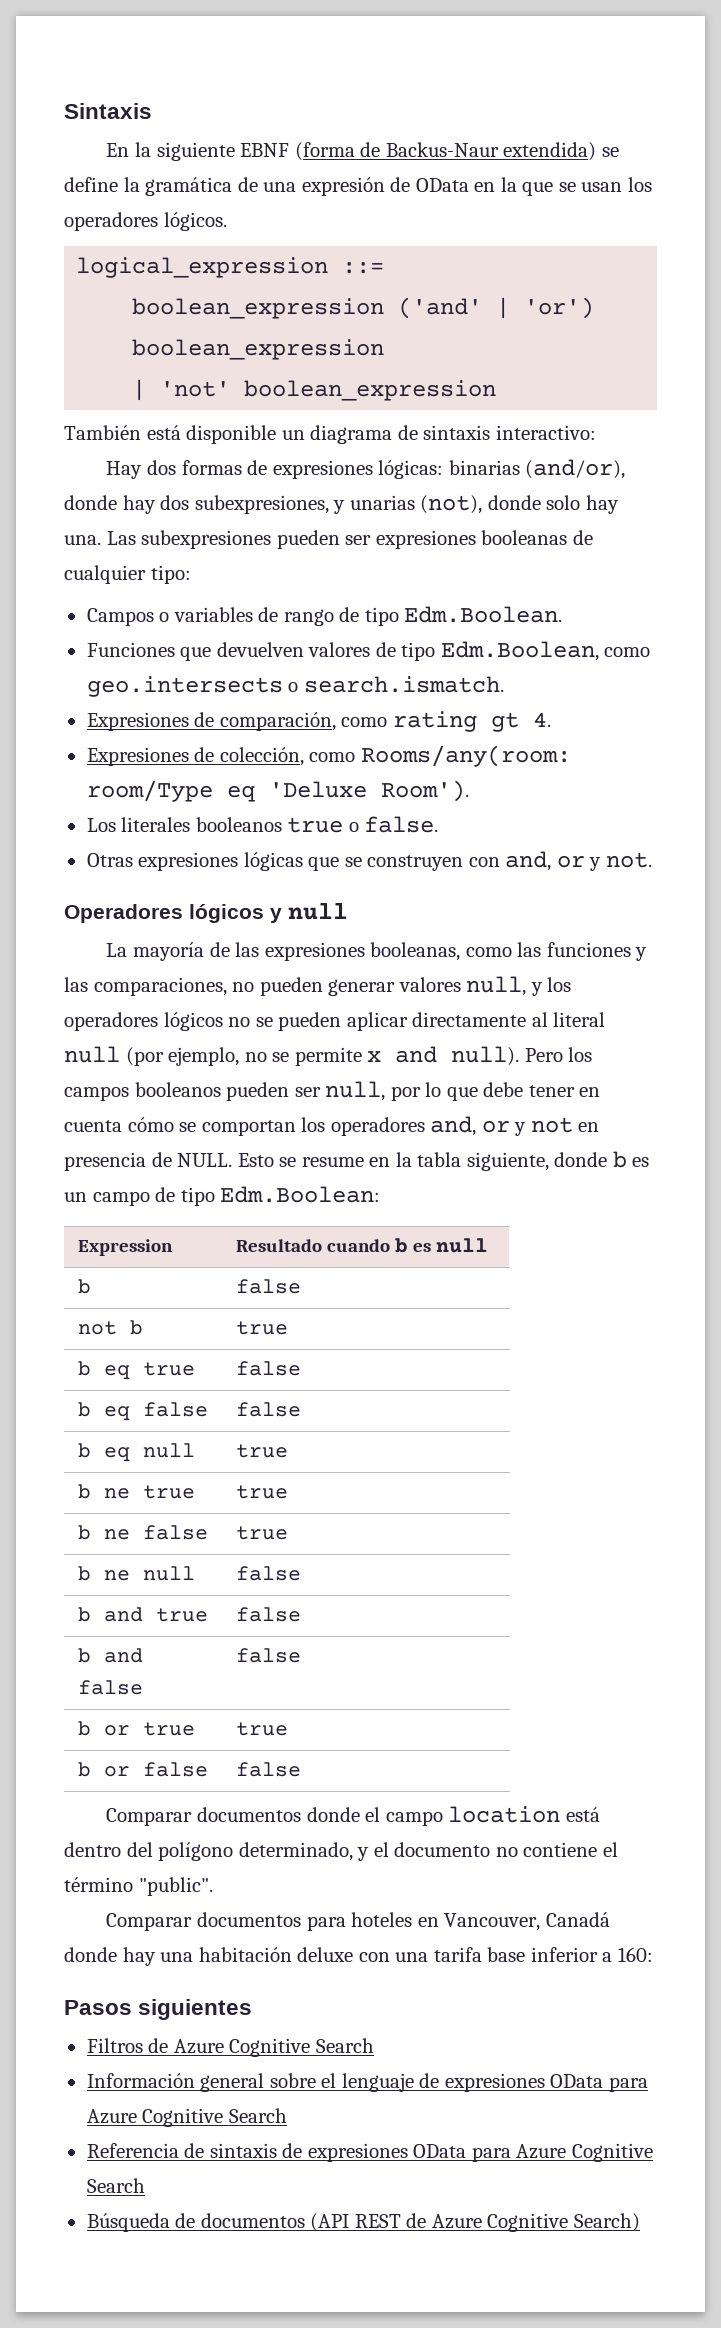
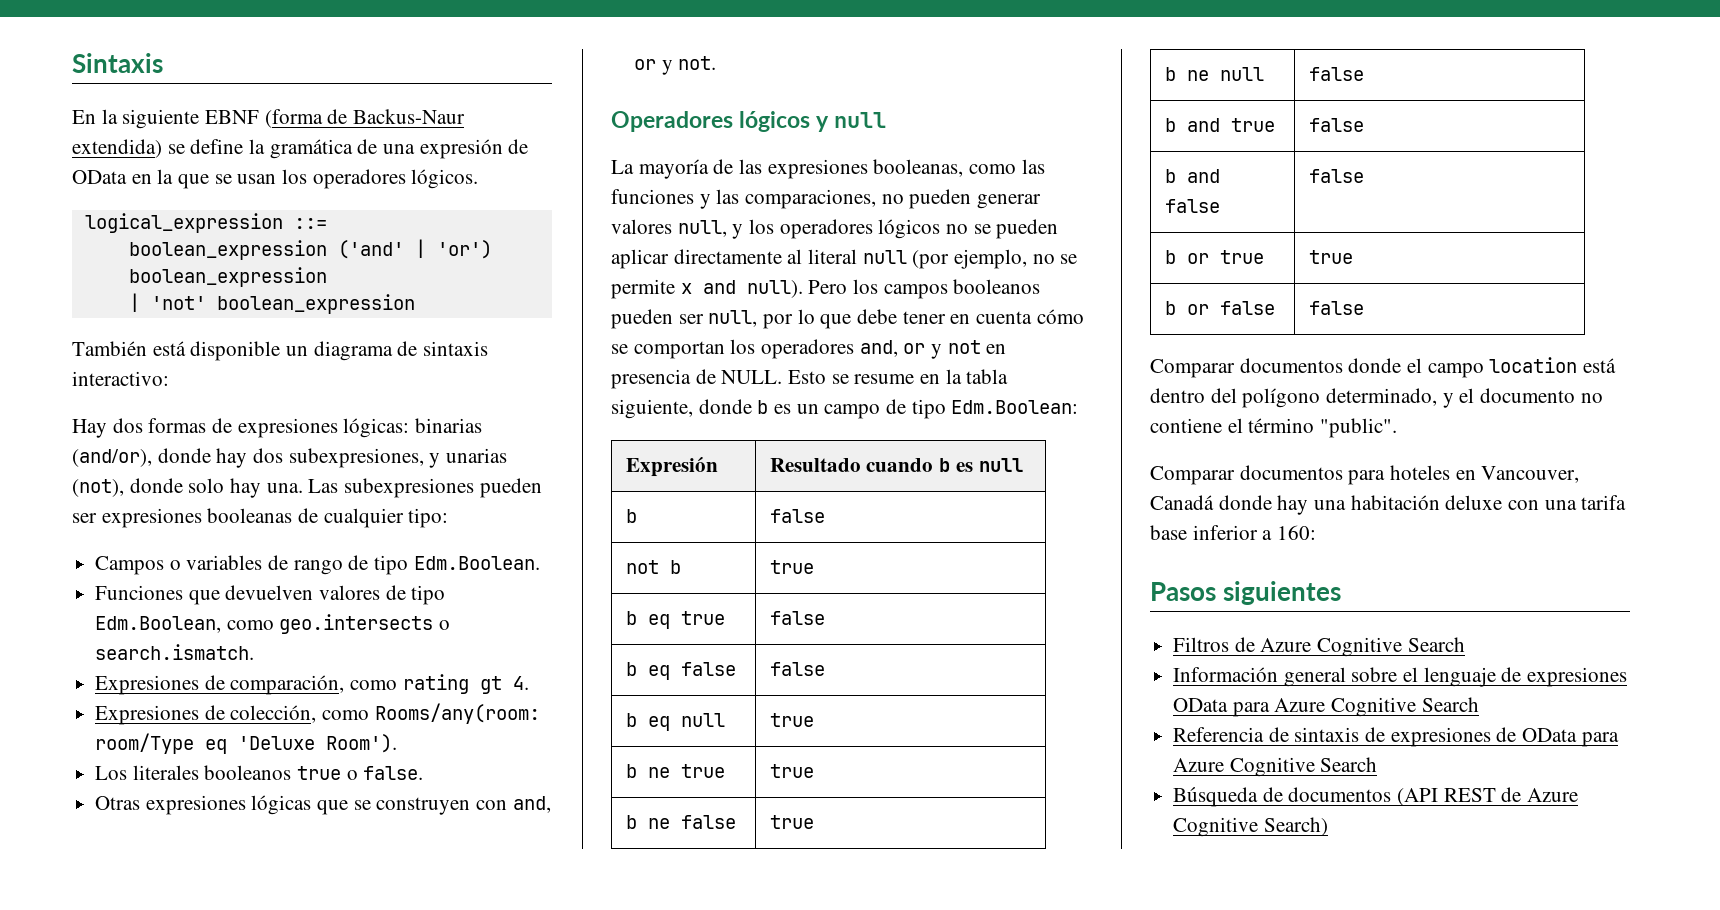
[77,1239,173,1256] Expression -> [625,456,718,477] Expresión
(408, 2152) none -> [1496,727,1517,742] de

